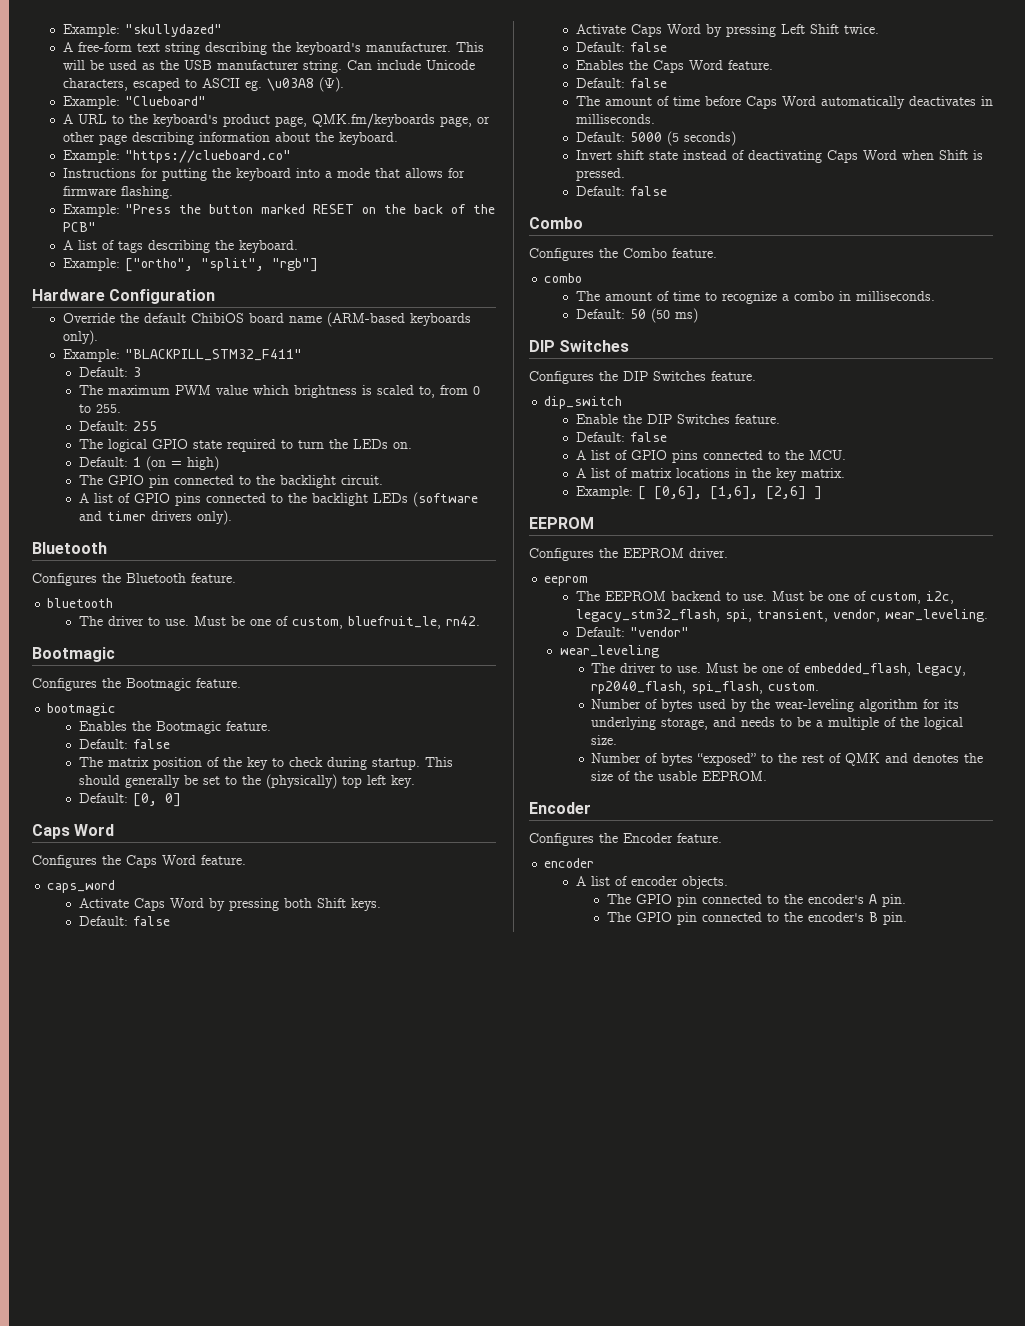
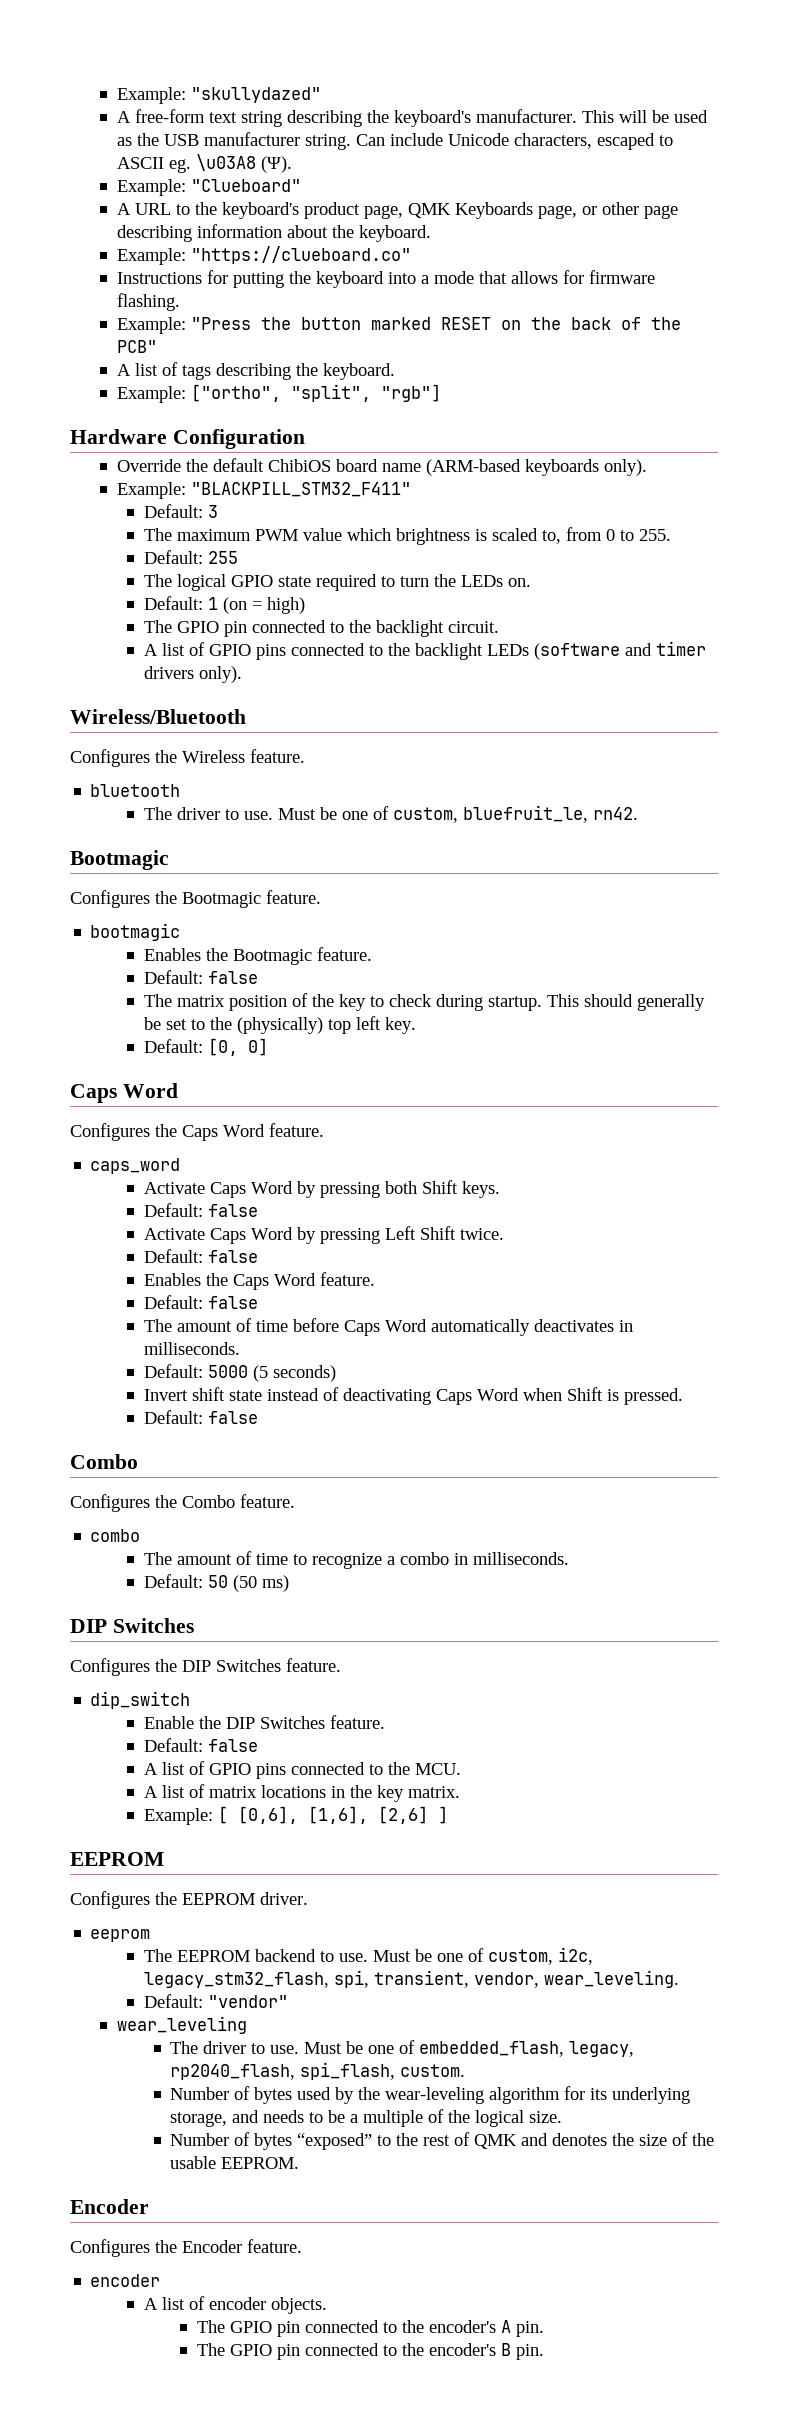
[311,113,435,128] QMK.fm/keyboards -> [408,202,534,219] QMK Keyboards
[32,542,107,554] [32,573,186,586] Bluetooth // Configures the Bluetooth -> [70,709,246,724] [70,749,245,767] Wireless/Bluetooth // Configures the Wireless

